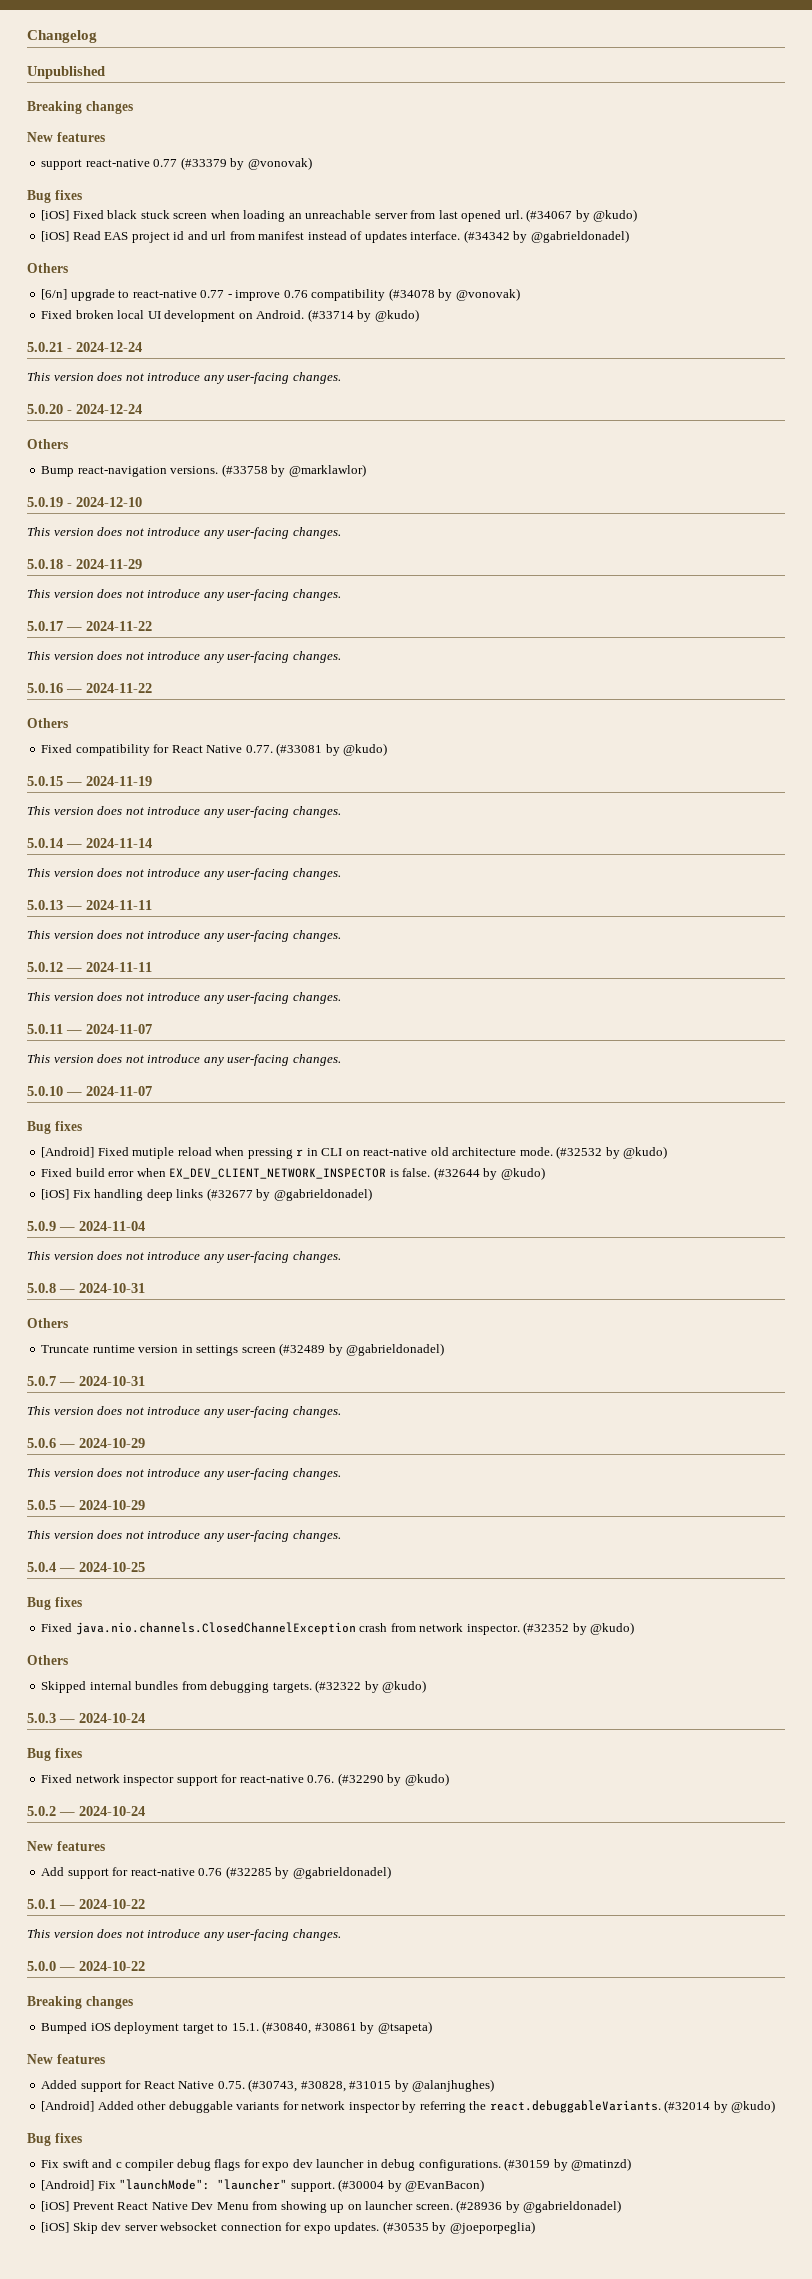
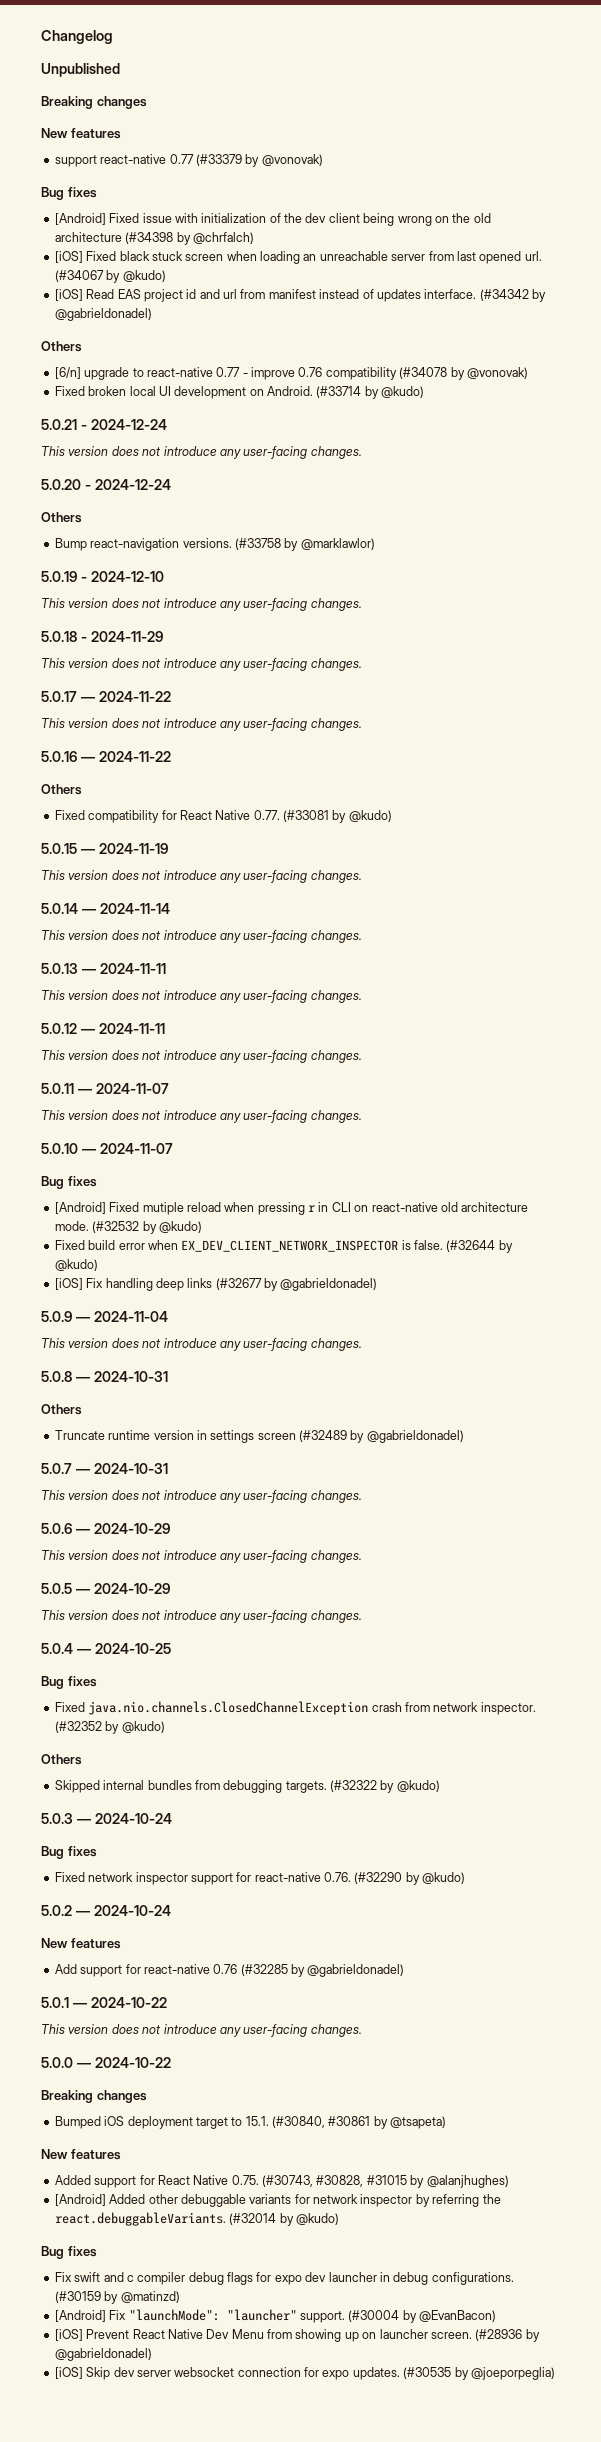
(82, 195) none -> [54,213,491,226] [54,232,254,245] // [Android] Fixed issue with initialization of the dev client being wrong on the old architecture (#34398 by @chrfalch)

